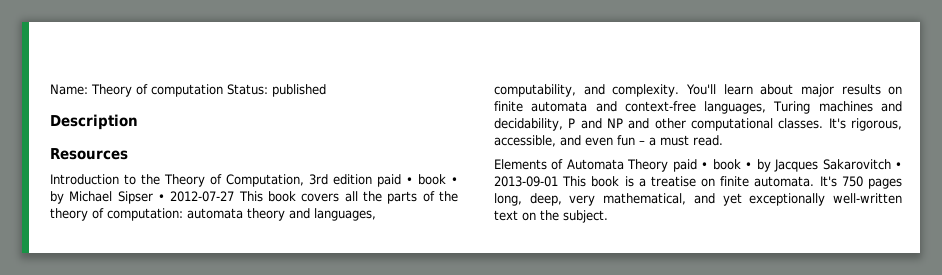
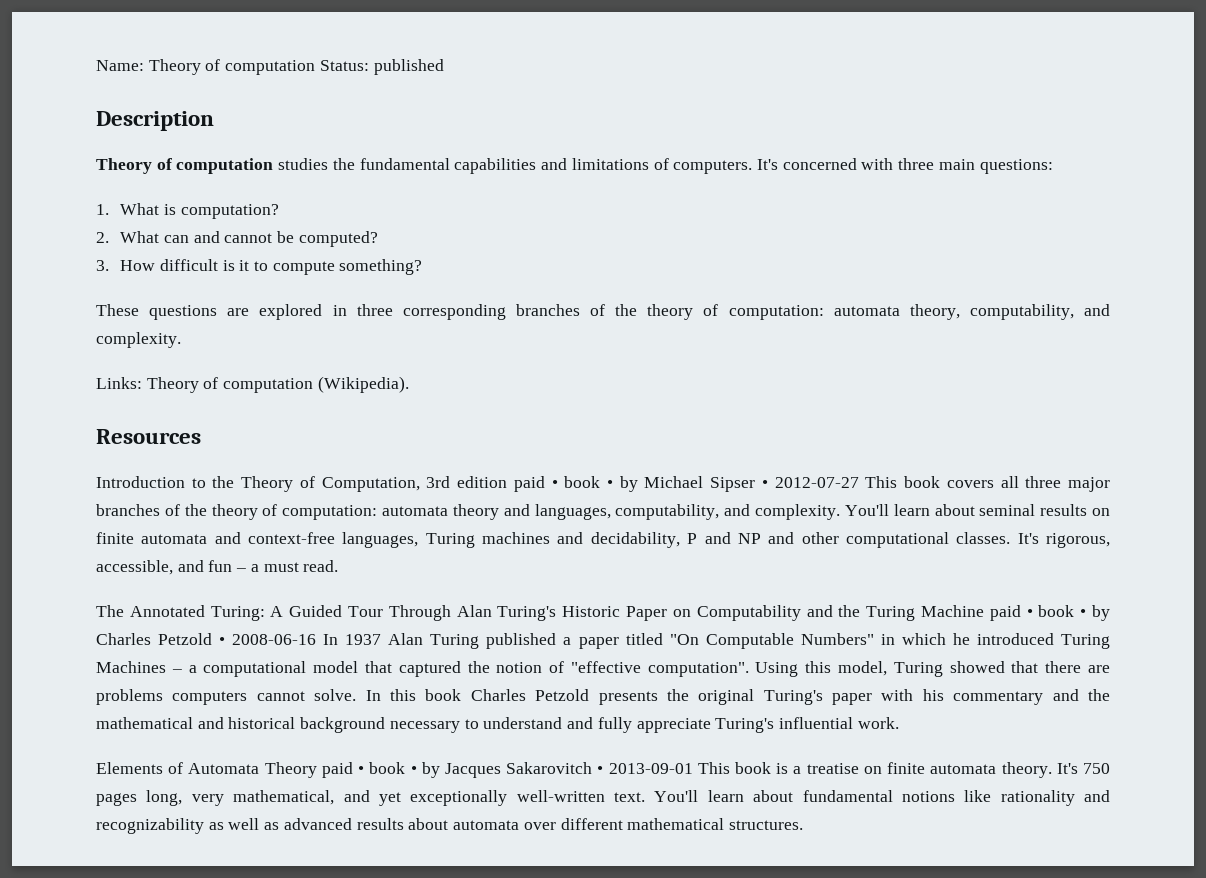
(138, 122) none -> [96,158,1053,174] [96,203,279,219] [96,231,378,247] [96,259,423,275] [96,304,1110,320] [96,332,181,348] [96,376,409,393] // Theory of computation studies the fundamental capabilities and limitations of computers. It's concerned with three main questions: // 1. What is computation? // 2. What can and cannot be computed? // 3. How difficult is it to compute something? // These questions are explored in three corresponding branches of the theory of computation: automata theory, computability, and complexity. // Links: Theory of computation (Wikipedia).
[363,191,418,204] the parts -> [1025,476,1111,492] [96,504,160,516] three major branches
[800,84,834,97] major -> [979,504,1036,516] seminal
[585,137,613,146] even -> (204, 566) none
(723, 140) none -> [96,605,1111,621] [96,633,1111,649] [96,661,1110,677] [96,689,1111,705] [96,717,899,733] // The Annotated Turing: A Guided Tour Through Alan Turing's Historic Paper on Computability and the Turing Machine paid • book • by Charles Petzold • 2008-06-16 In 1937 Alan Turing published a paper titled "On Computable Numbers" in which he introduced Turing Machines – a computational model that captured the notion of "effective computation". Using this model, Turing showed that there are problems computers cannot solve. In this book Charles Petzold presents the original Turing's paper with his commentary and the mathematical and historical background necessary to understand and fully appreciate Turing's influential work.
[754,176,815,187] automata. -> [930,762,1052,778] automata theory.
[529,193,562,206] deep, -> (183, 798) none
[494,210,608,223] text on the subject. -> [614,790,1110,806] [96,818,803,834] text. You'll learn about fundamental notions like rationality and recognizability as well as advanced results about automata over different mathematical structures.

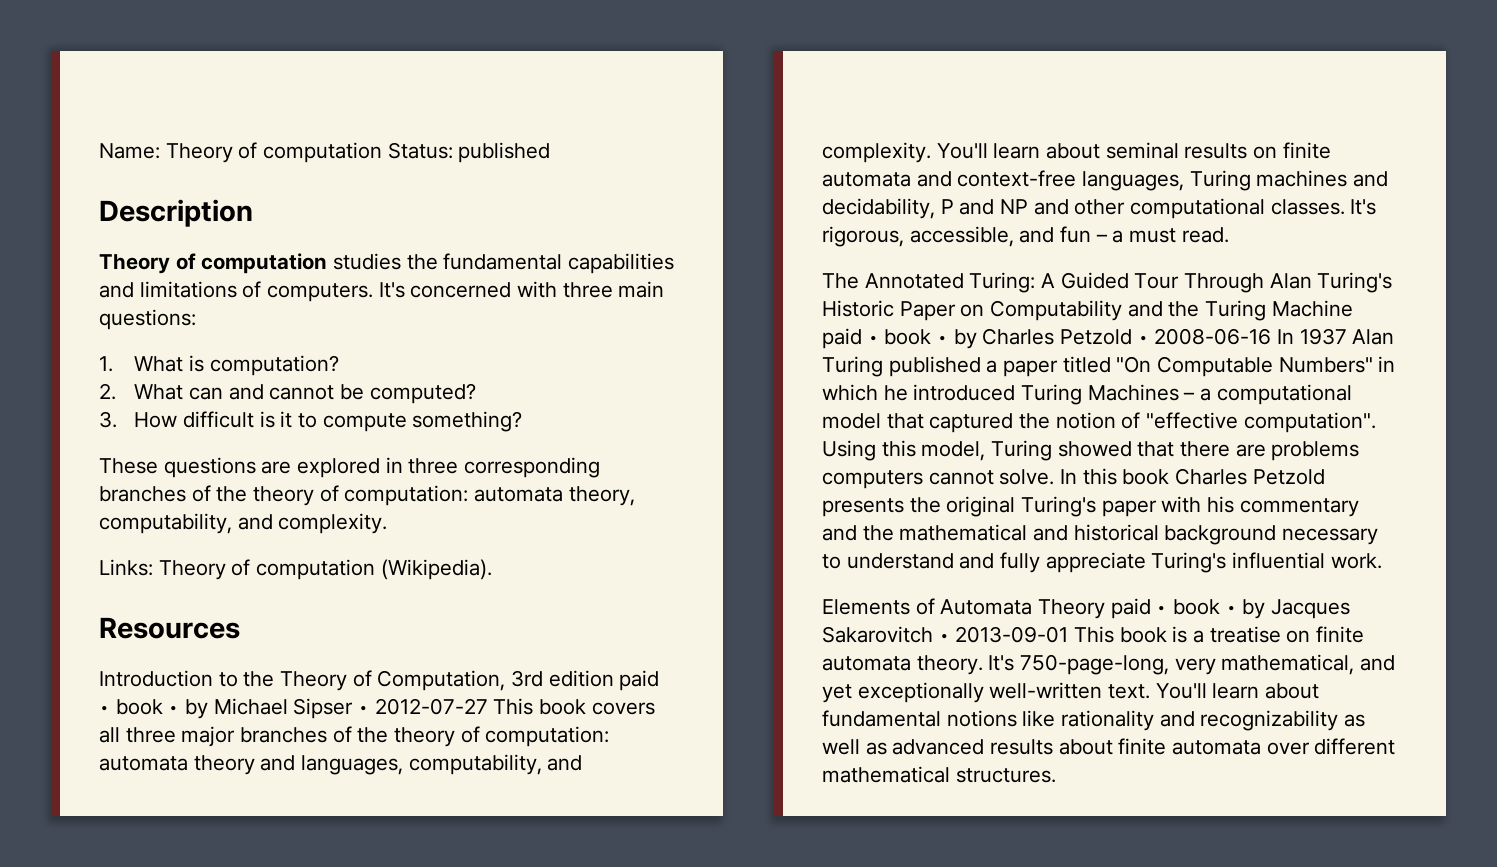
[1083,763,1111,774] [96,790,183,806] 750 pages long, -> [1020,654,1170,675] 750-page-long,
(449, 824) none -> [1118,738,1167,755] finite

